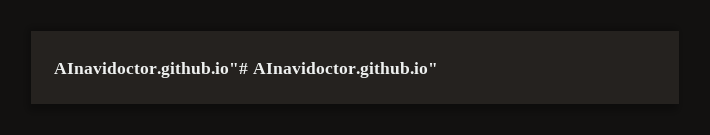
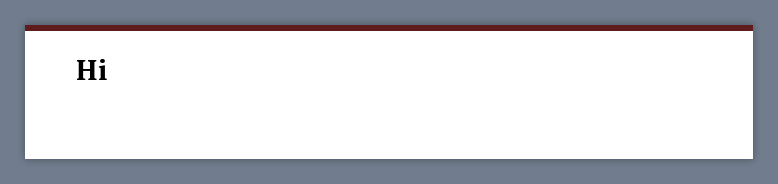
[54,62,438,78] AInavidoctor.github.io"# AInavidoctor.github.io" -> [76,59,107,80] Hi

